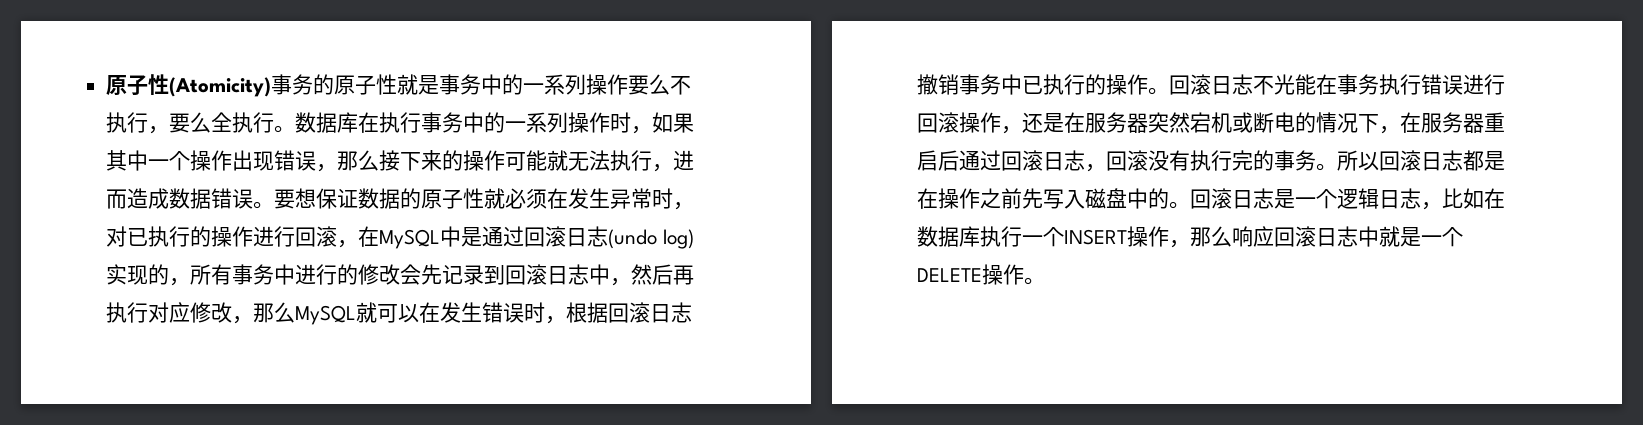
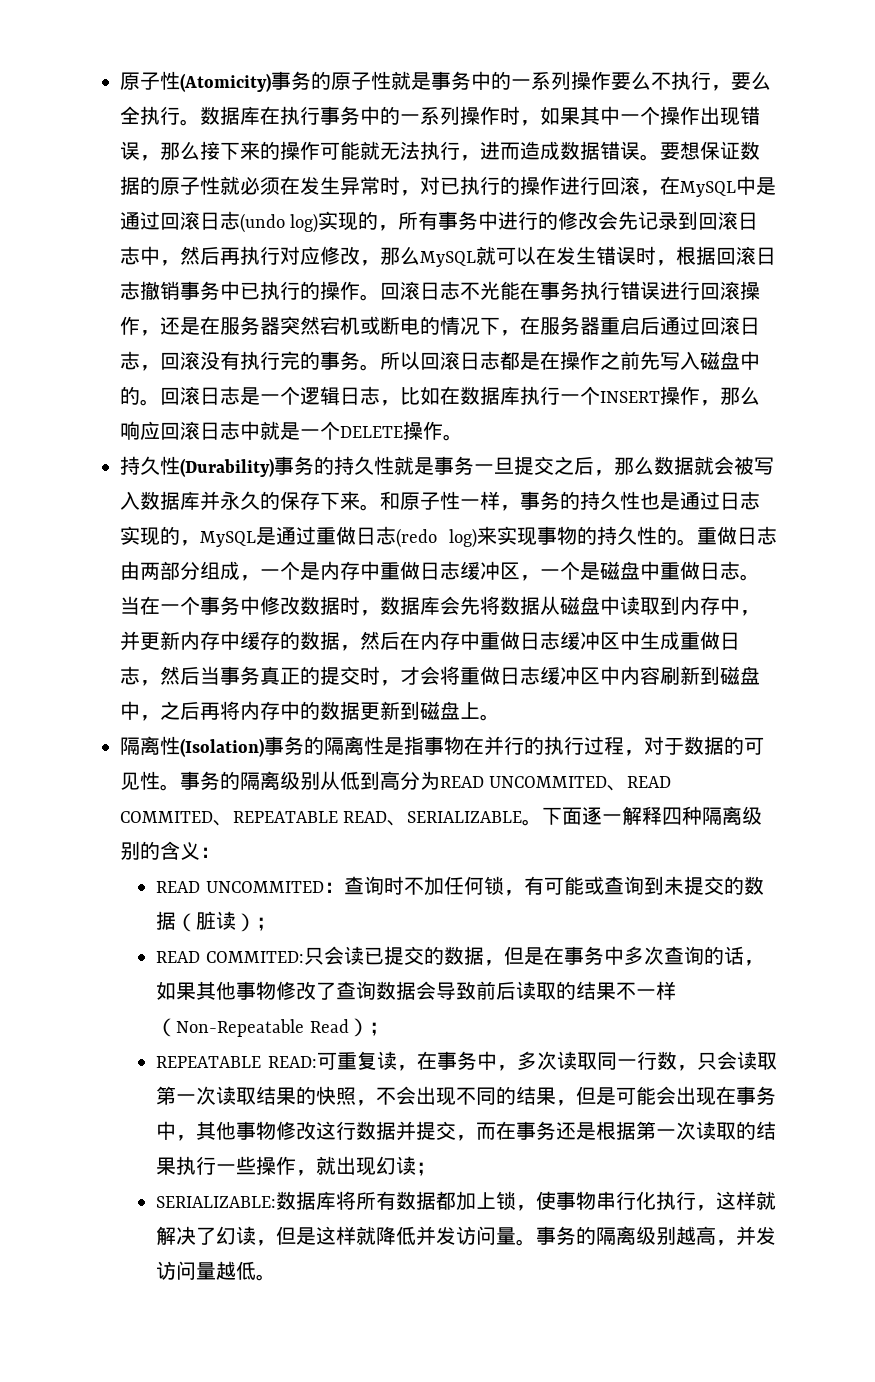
(1046, 281) none -> [120,456,774,477] [120,491,760,511] [120,526,777,548] [120,561,760,581] [120,596,760,616] [120,631,740,651] [120,666,760,686] [120,701,500,721] [120,736,764,757] [120,771,672,791] [120,806,763,826] [120,841,220,860] [156,876,764,896] [156,911,277,932] [156,946,764,966] [156,981,677,1000] [156,1018,389,1037] [156,1051,777,1071] [156,1086,777,1106] [156,1121,777,1141] [156,1156,437,1176] [156,1191,777,1211] [156,1226,777,1246] [156,1261,277,1281] // 持久性(Durability)事务的持久性就是事务一旦提交之后，那么数据就会被写入数据库并永久的保存下来。和原子性一样，事务的持久性也是通过日志实现的，MySQL是通过重做日志(redo log)来实现事物的持久性的。重做日志由两部分组成，一个是内存中重做日志缓冲区，一个是磁盘中重做日志。当在一个事务中修改数据时，数据库会先将数据从磁盘中读取到内存中，并更新内存中缓存的数据，然后在内存中重做日志缓冲区中生成重做日志，然后当事务真正的提交时，才会将重做日志缓冲区中内容刷新到磁盘中，之后再将内存中的数据更新到磁盘上。 // 隔离性(Isolation)事务的隔离性是指事物在并行的执行过程，对于数据的可见性。事务的隔离级别从低到高分为READ UNCOMMITED、READ COMMITED、REPEATABLE READ、SERIALIZABLE。下面逐一解释四种隔离级别的含义： // READ UNCOMMITED：查询时不加任何锁，有可能或查询到未提交的数据（脏读）； // READ COMMITED:只会读已提交的数据，但是在事务中多次查询的话，如果其他事物修改了查询数据会导致前后读取的结果不一样（Non-Repeatable Read）； // REPEATABLE READ:可重复读，在事务中，多次读取同一行数，只会读取第一次读取结果的快照，不会出现不同的结果，但是可能会出现在事务中，其他事物修改这行数据并提交，而在事务还是根据第一次读取的结果执行一些操作，就出现幻读； // SERIALIZABLE:数据库将所有数据都加上锁，使事物串行化执行，这样就解决了幻读，但是这样就降低并发访问量。事务的隔离级别越高，并发访问量越低。

